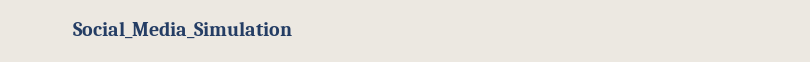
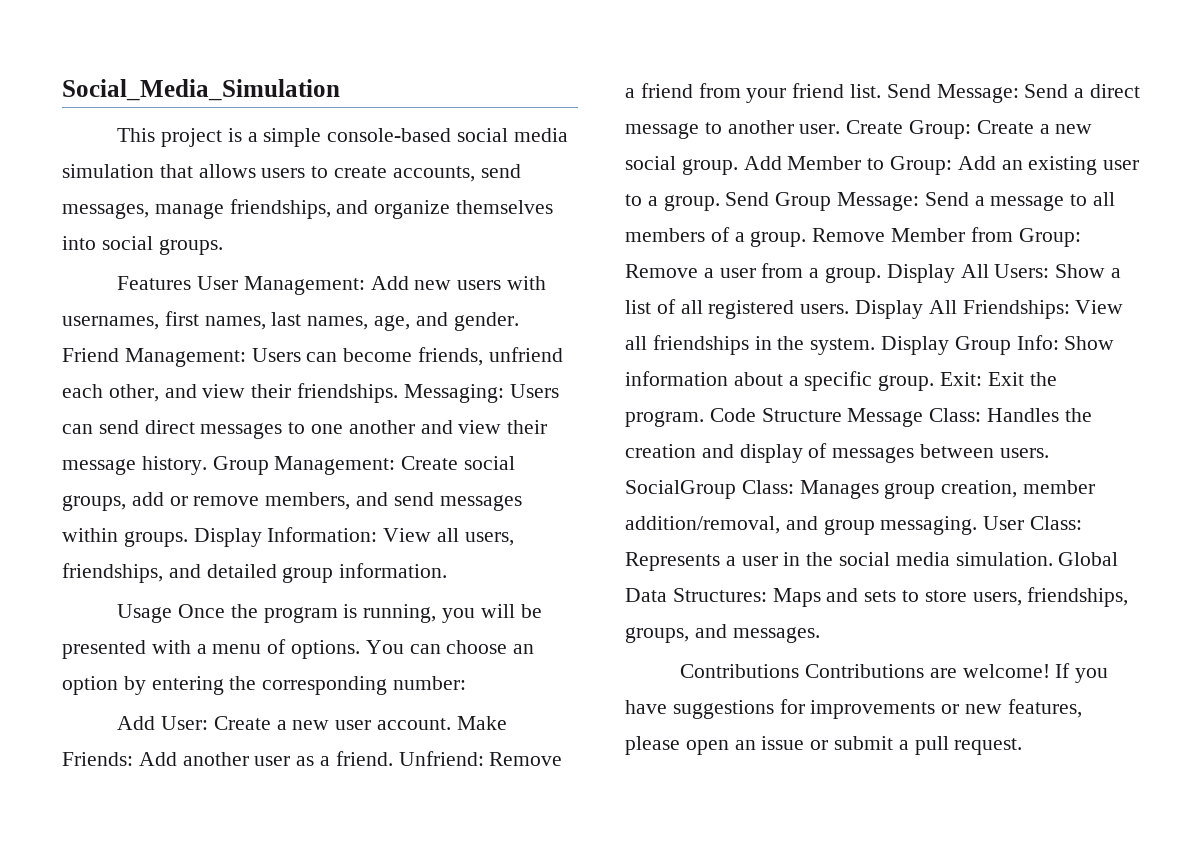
(292, 30) none -> [117,128,568,147] [62,164,521,182] [62,199,554,219] [62,236,223,255] [117,276,547,295] [62,311,519,331] [62,347,563,367] [62,383,559,403] [62,420,548,439] [62,456,516,475] [62,492,522,511] [62,527,514,547] [62,563,448,583] [117,604,542,623] [62,639,535,659] [62,676,467,695] [117,716,507,730] [62,751,563,766] [625,83,1141,103] [625,120,1093,139] [625,156,1140,175] [625,192,1116,211] [625,227,1081,247] [625,263,1122,283] [625,299,1124,319] [625,335,1115,355] [625,371,1057,391] [625,408,1092,427] [625,443,1049,463] [625,480,1096,499] [625,516,1083,535] [625,552,1119,571] [625,587,1129,607] [625,624,820,643] [680,663,1109,683] [625,699,1082,719] [625,736,1023,755] // This project is a simple console-based social media simulation that allows users to create accounts, send messages, manage friendships, and organize themselves into social groups. // Features User Management: Add new users with usernames, first names, last names, age, and gender. Friend Management: Users can become friends, unfriend each other, and view their friendships. Messaging: Users can send direct messages to one another and view their message history. Group Management: Create social groups, add or remove members, and send messages within groups. Display Information: View all users, friendships, and detailed group information. // Usage Once the program is running, you will be presented with a menu of options. You can choose an option by entering the corresponding number: // Add User: Create a new user account. Make Friends: Add another user as a friend. Unfriend: Remove a friend from your friend list. Send Message: Send a direct message to another user. Create Group: Create a new social group. Add Member to Group: Add an existing user to a group. Send Group Message: Send a message to all members of a group. Remove Member from Group: Remove a user from a group. Display All Users: Show a list of all registered users. Display All Friendships: View all friendships in the system. Display Group Info: Show information about a specific group. Exit: Exit the program. Code Structure Message Class: Handles the creation and display of messages between users. SocialGroup Class: Manages group creation, member addition/removal, and group messaging. User Class: Represents a user in the social media simulation. Global Data Structures: Maps and sets to store users, friendships, groups, and messages. // Contributions Contributions are welcome! If you have suggestions for improvements or new features, please open an issue or submit a pull request.

